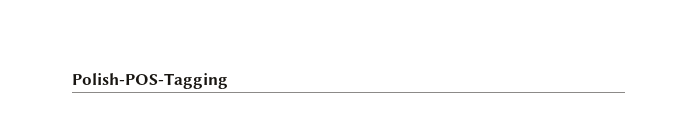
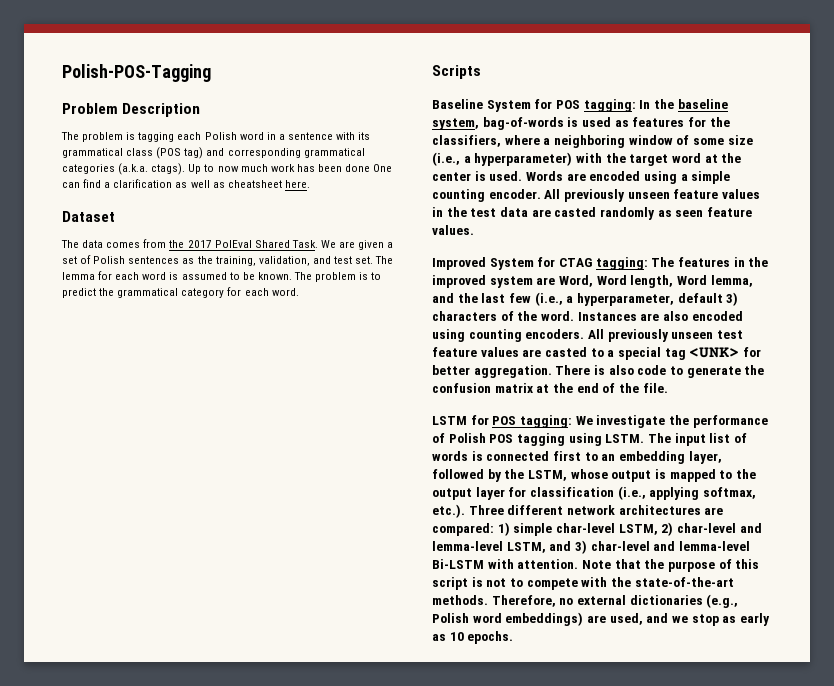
(228, 81) none -> [62,103,201,117] [61,132,371,142] [62,147,365,159] [62,163,393,175] [62,179,310,188] [62,211,115,222] [61,239,394,250] [62,255,394,266] [62,271,382,282] [62,287,299,298] [432,65,481,79] [432,99,728,112] [432,117,730,130] [432,135,753,148] [432,152,742,166] [432,171,731,184] [432,189,760,202] [432,207,752,220] [432,225,474,235] [432,257,769,270] [432,275,753,288] [432,292,739,306] [432,311,743,321] [432,329,743,342] [432,347,761,360] [432,365,765,378] [432,383,668,393] [432,415,768,428] [432,433,747,446] [432,451,722,464] [432,469,756,482] [432,486,756,500] [432,504,724,518] [432,522,762,536] [432,540,750,554] [432,559,760,572] [432,577,734,590] [432,594,739,608] [432,612,770,626] [432,631,514,644] // Problem Description // The problem is tagging each Polish word in a sentence with its grammatical class (POS tag) and corresponding grammatical categories (a.k.a. ctags). Up to now much work has been done One can find a clarification as well as cheatsheet here. // Dataset // The data comes from the 2017 PolEval Shared Task. We are given a set of Polish sentences as the training, validation, and test set. The lemma for each word is assumed to be known. The problem is to predict the grammatical category for each word. // Scripts // Baseline System for POS tagging: In the baseline system, bag-of-words is used as features for the classifiers, where a neighboring window of some size (i.e., a hyperparameter) with the target word at the center is used. Words are encoded using a simple counting encoder. All previously unseen feature values in the test data are casted randomly as seen feature values. // Improved System for CTAG tagging: The features in the improved system are Word, Word length, Word lemma, and the last few (i.e., a hyperparameter, default 3) characters of the word. Instances are also encoded using counting encoders. All previously unseen test feature values are casted to a special tag <UNK> for better aggregation. There is also code to generate the confusion matrix at the end of the file. // LSTM for POS tagging: We investigate the performance of Polish POS tagging using LSTM. The input list of words is connected first to an embedding layer, followed by the LSTM, whose output is mapped to the output layer for classification (i.e., applying softmax, etc.). Three different network architectures are compared: 1) simple char-level LSTM, 2) char-level and lemma-level LSTM, and 3) char-level and lemma-level Bi-LSTM with attention. Note that the purpose of this script is not to compete with the state-of-the-art methods. Therefore, no external dictionaries (e.g., Polish word embeddings) are used, and we stop as early as 10 epochs.

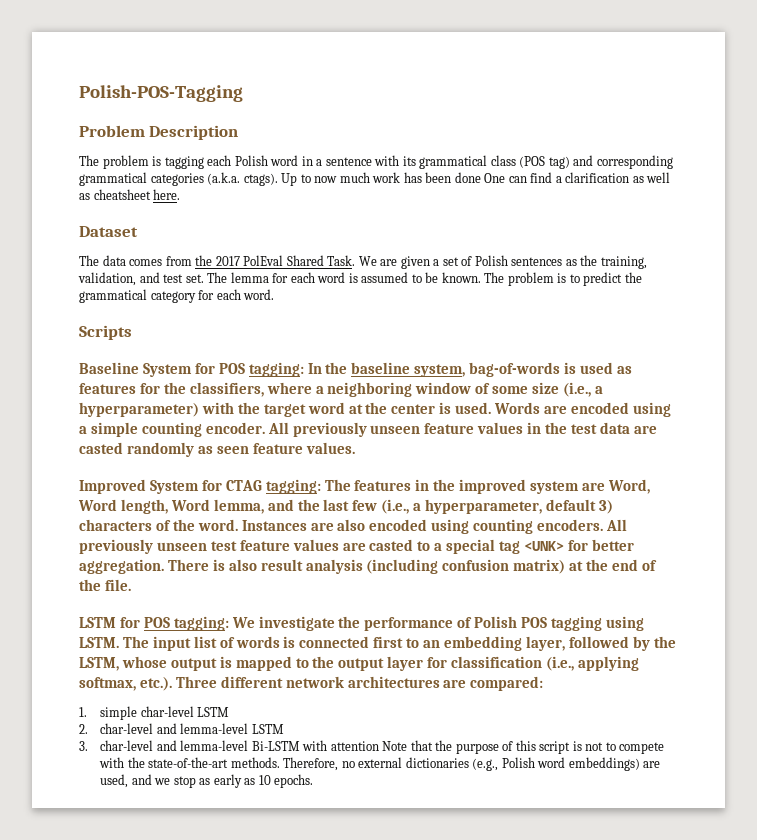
[637,365,765,378] [432,383,533,393] code to generate the confusion matrix -> [260,559,566,574] result analysis (including confusion matrix)
[497,522,510,536] 1) -> [79,707,87,717] // 1.
[618,522,762,536] [432,540,587,554] LSTM, 2) char-level and lemma-level LSTM, and 3) -> [197,707,230,717] [79,723,284,734] [79,741,88,751] LSTM // 2. char-level and lemma-level LSTM // 3.
[517,559,579,569] attention. -> [330,741,379,751] attention

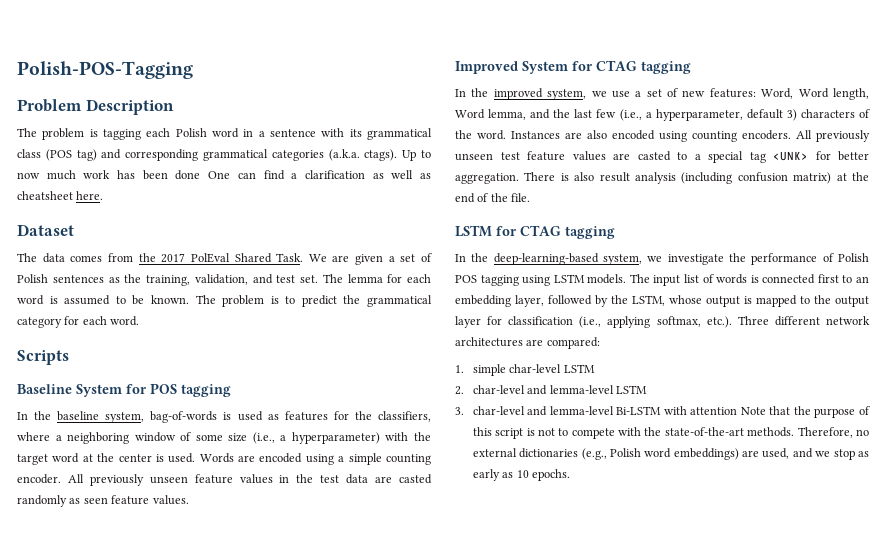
[248,362,304,377] tagging: -> [181,384,231,397] tagging //
[265,479,606,494] tagging: The features in the improved system are -> [641,61,691,74] [455,88,756,100] tagging // In the improved system, we use a set of new features:
[143,616,255,631] POS tagging: We -> [520,225,615,239] [455,253,663,265] CTAG tagging // In the deep-learning-based system, we
[79,637,119,648] LSTM. -> [553,274,627,284] LSTM models.

